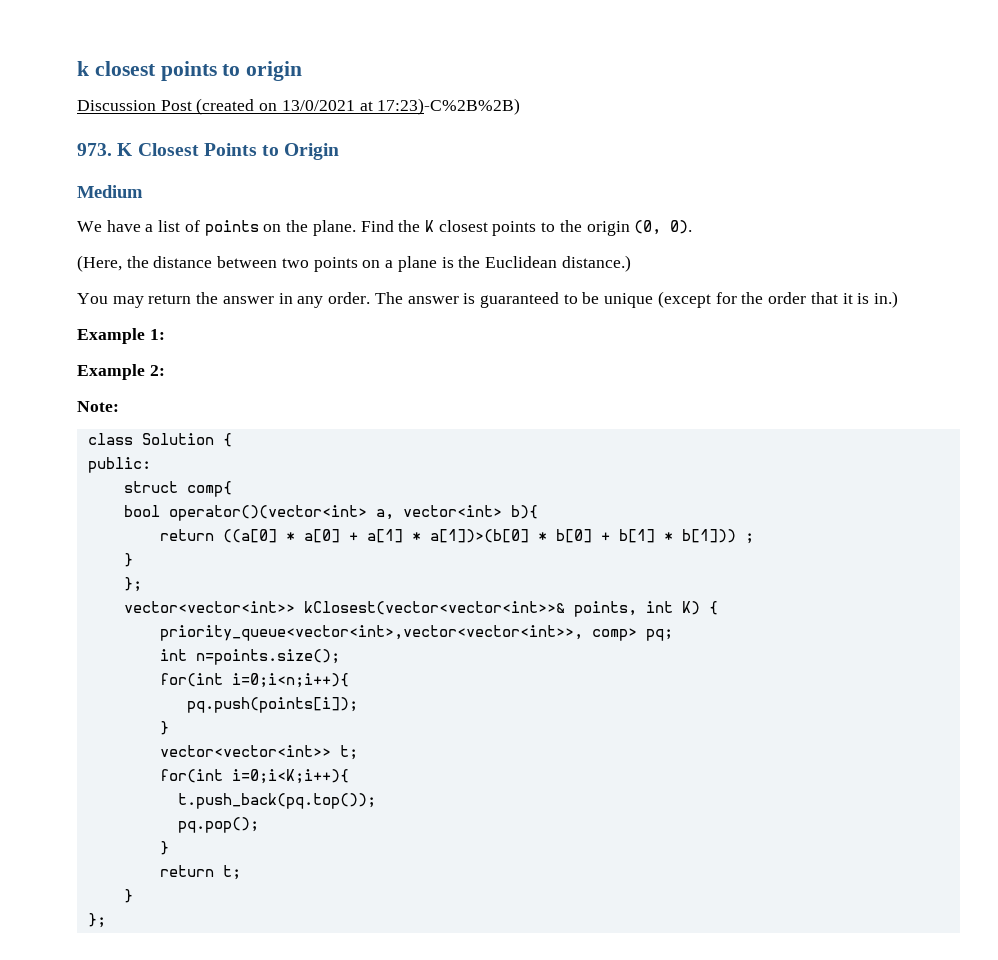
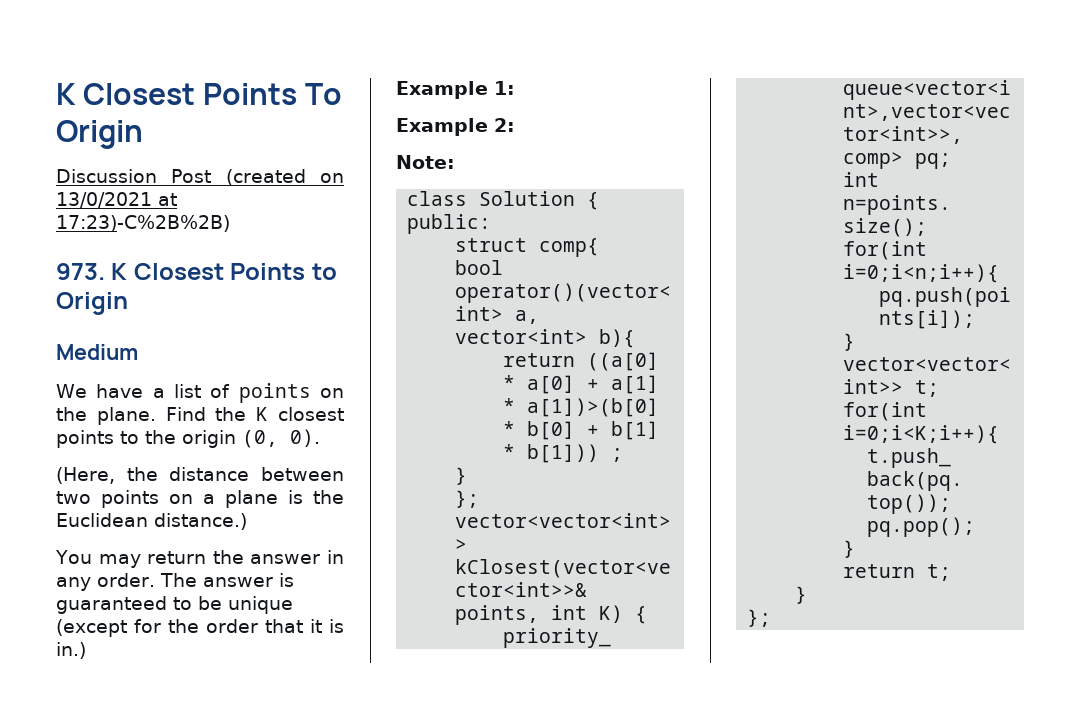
[77,61,303,81] k closest points to origin -> [56,83,343,105] [56,120,143,149] K Closest Points To Origin

